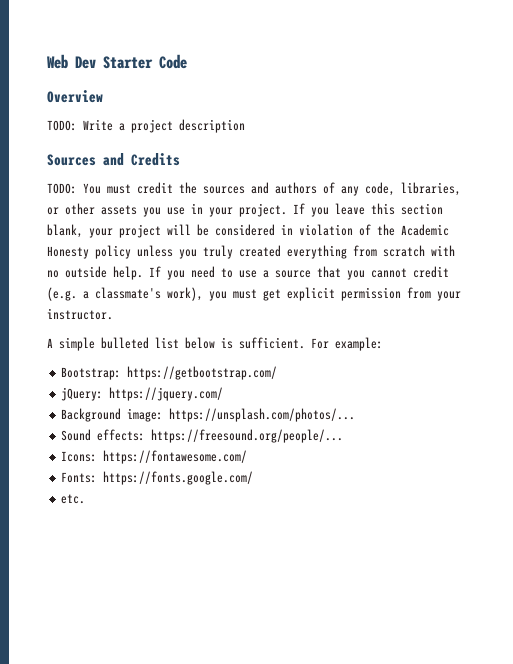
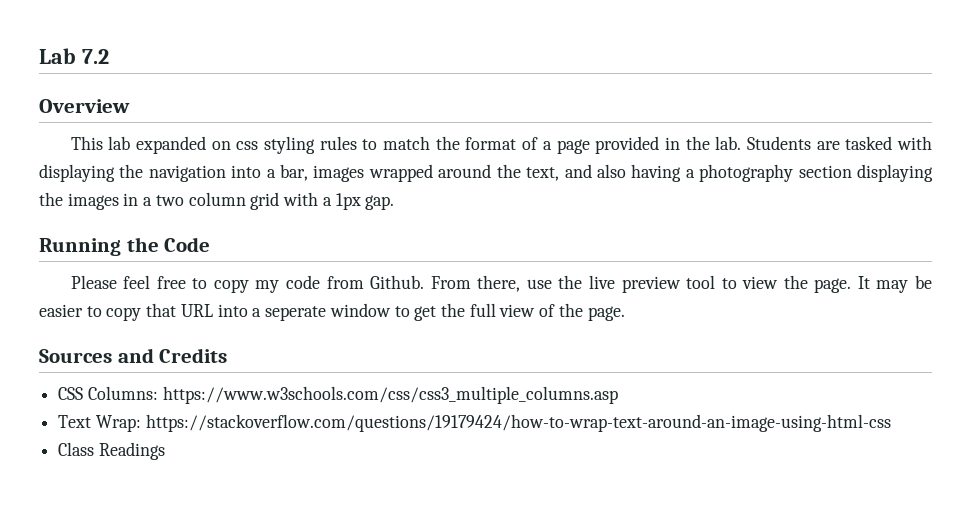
[47,54,187,69] [47,90,103,103] [47,119,245,133] [47,153,180,166] [47,182,461,196] [47,203,443,217] [47,224,449,238] [47,245,455,259] [47,266,449,280] [47,287,461,301] [47,308,113,320] [47,337,383,351] [61,366,278,380] [61,387,224,401] [61,408,356,422] [61,429,344,443] [61,450,248,464] [61,471,254,485] [61,494,86,504] Web Dev Starter Code // Overview // TODO: Write a project description // Sources and Credits // TODO: You must credit the sources and authors of any code, libraries, or other assets you use in your project. If you leave this section blank, your project will be considered in violation of the Academic Honesty policy unless you truly created everything from scratch with no outside help. If you need to use a source that you cannot credit (e.g. a classmate's work), you must get explicit permission from your instructor. // A simple bulleted list below is sufficient. For example: // Bootstrap: https://getbootstrap.com/ // jQuery: https://jquery.com/ // Background image: https://unsplash.com/photos/... // Sound effects: https://freesound.org/people/... // Icons: https://fontawesome.com/ // Fonts: https://fonts.google.com/ // etc. -> [39,48,109,64] [39,99,130,113] [70,136,933,154] [39,164,933,182] [39,192,395,210] [39,237,211,256] [70,275,932,293] [39,303,625,321] [39,348,228,363] [58,386,618,404] [58,414,891,432] [58,442,165,460] Lab 7.2 // Overview // This lab expanded on css styling rules to match the format of a page provided in the lab. Students are tasked with displaying the navigation into a bar, images wrapped around the text, and also having a photography section displaying the images in a two column grid with a 1px gap. // Running the Code // Please feel free to copy my code from Github. From there, use the live preview tool to view the page. It may be easier to copy that URL into a seperate window to get the full view of the page. // Sources and Credits // CSS Columns: https://www.w3schools.com/css/css3_multiple_columns.asp // Text Wrap: https://stackoverflow.com/questions/19179424/how-to-wrap-text-around-an-image-using-html-css // Class Readings

